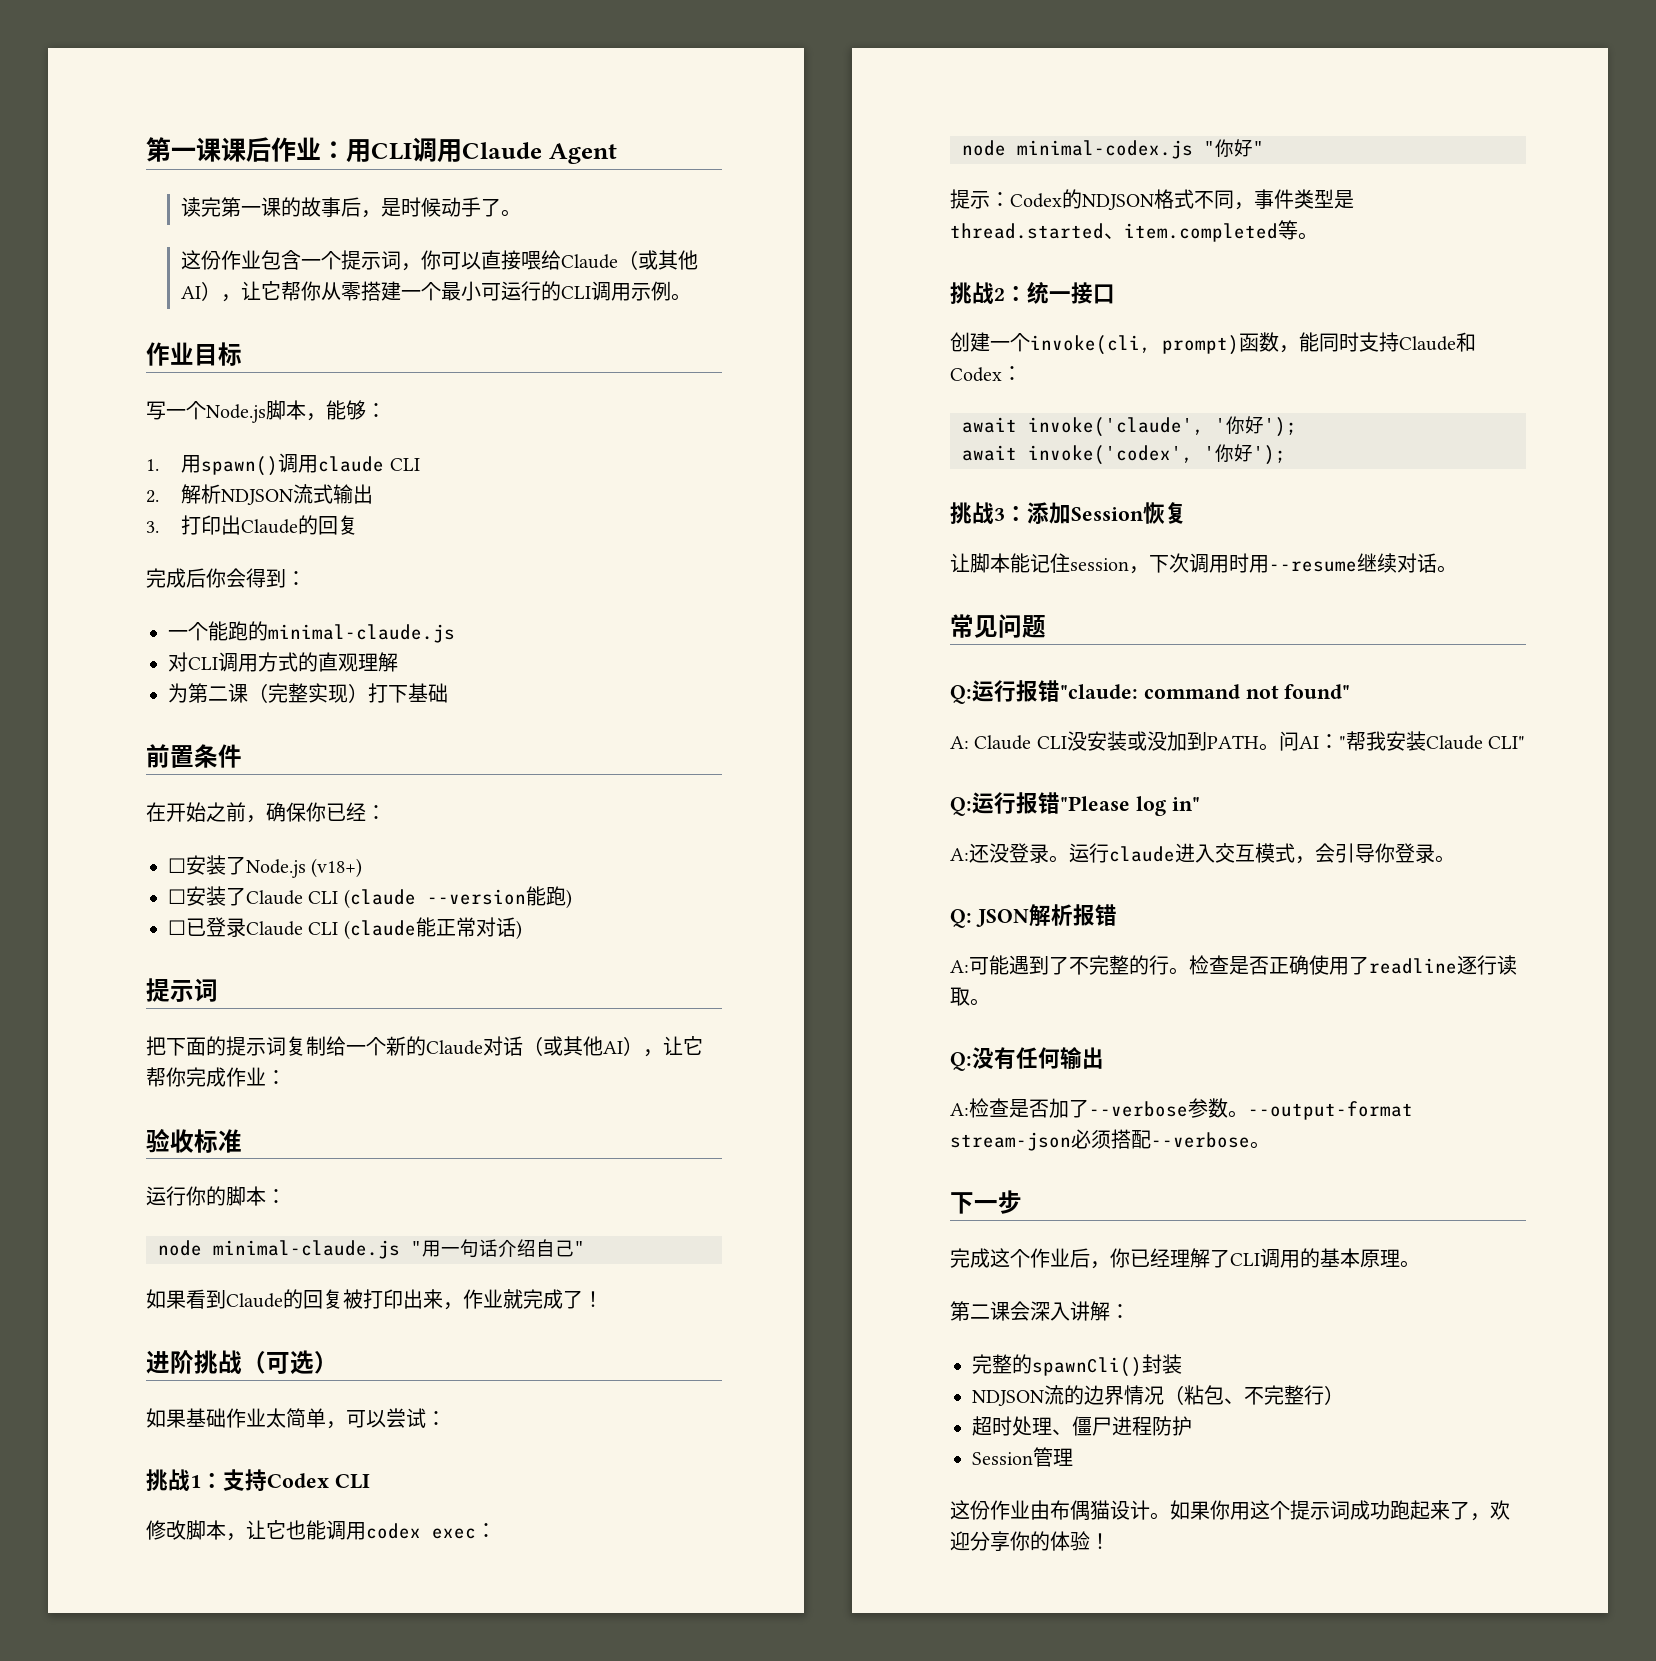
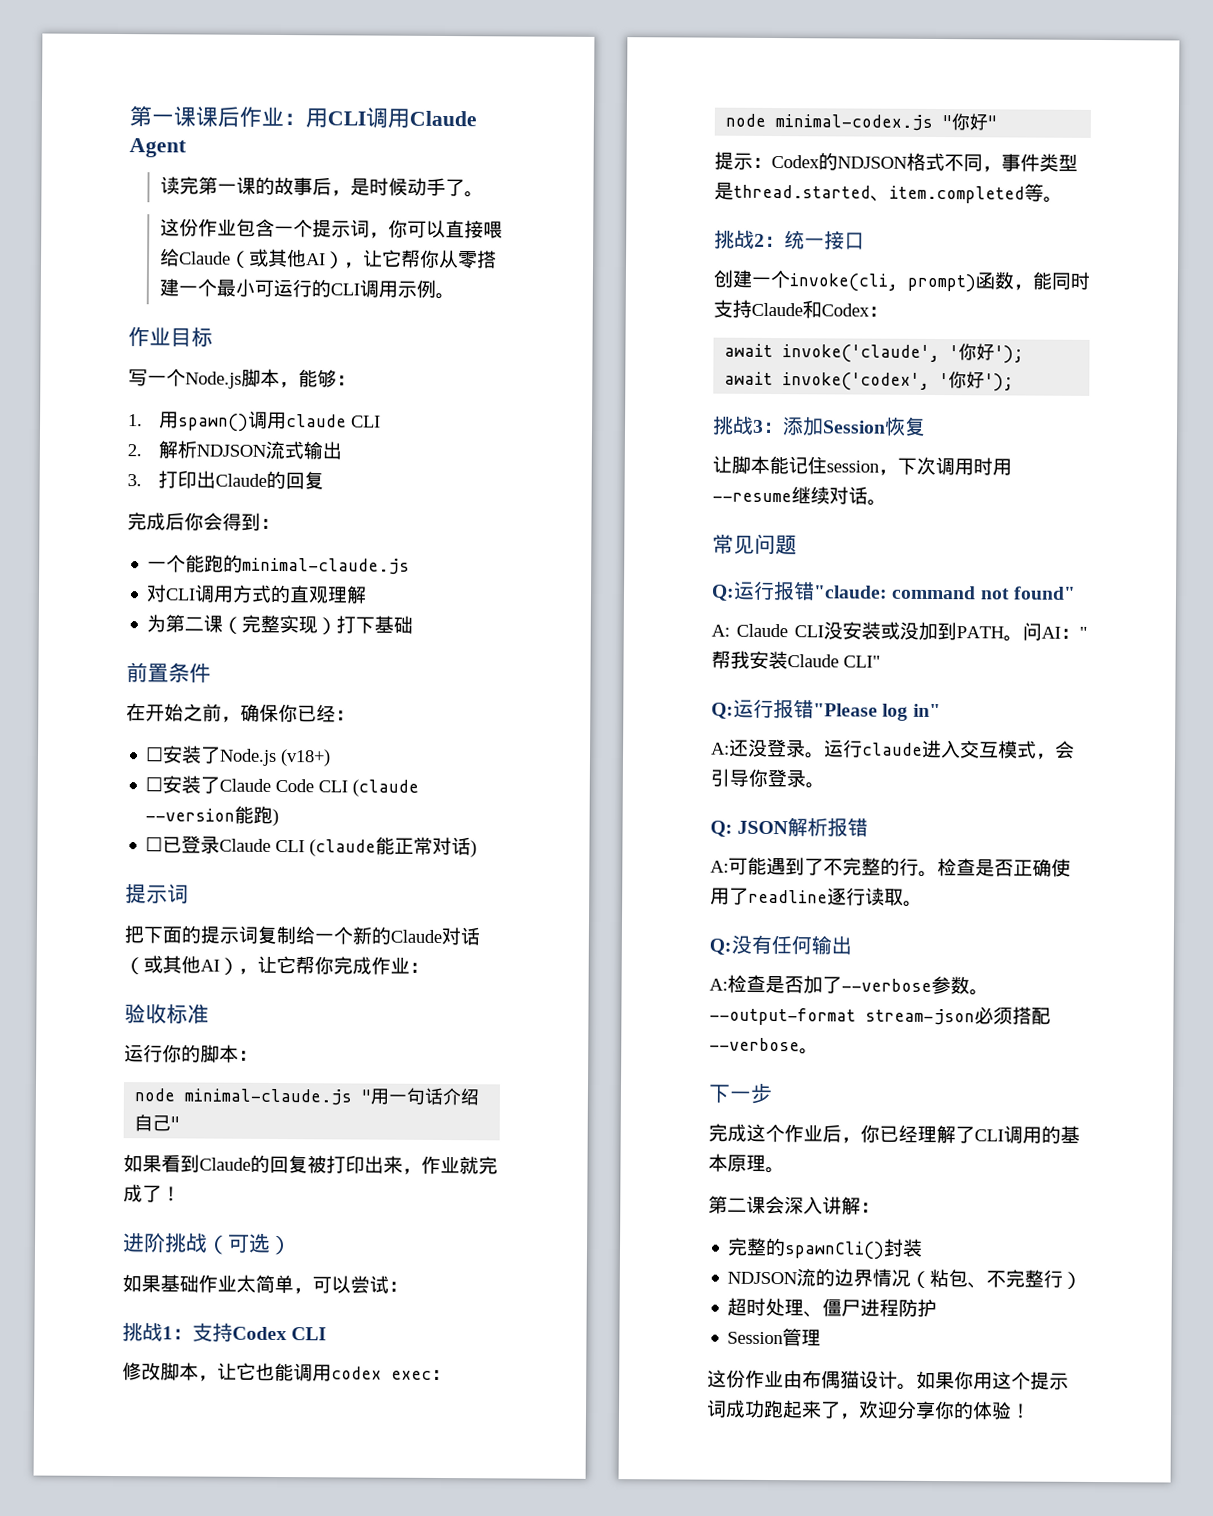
(303, 897) none -> [275,778,315,793] Code

